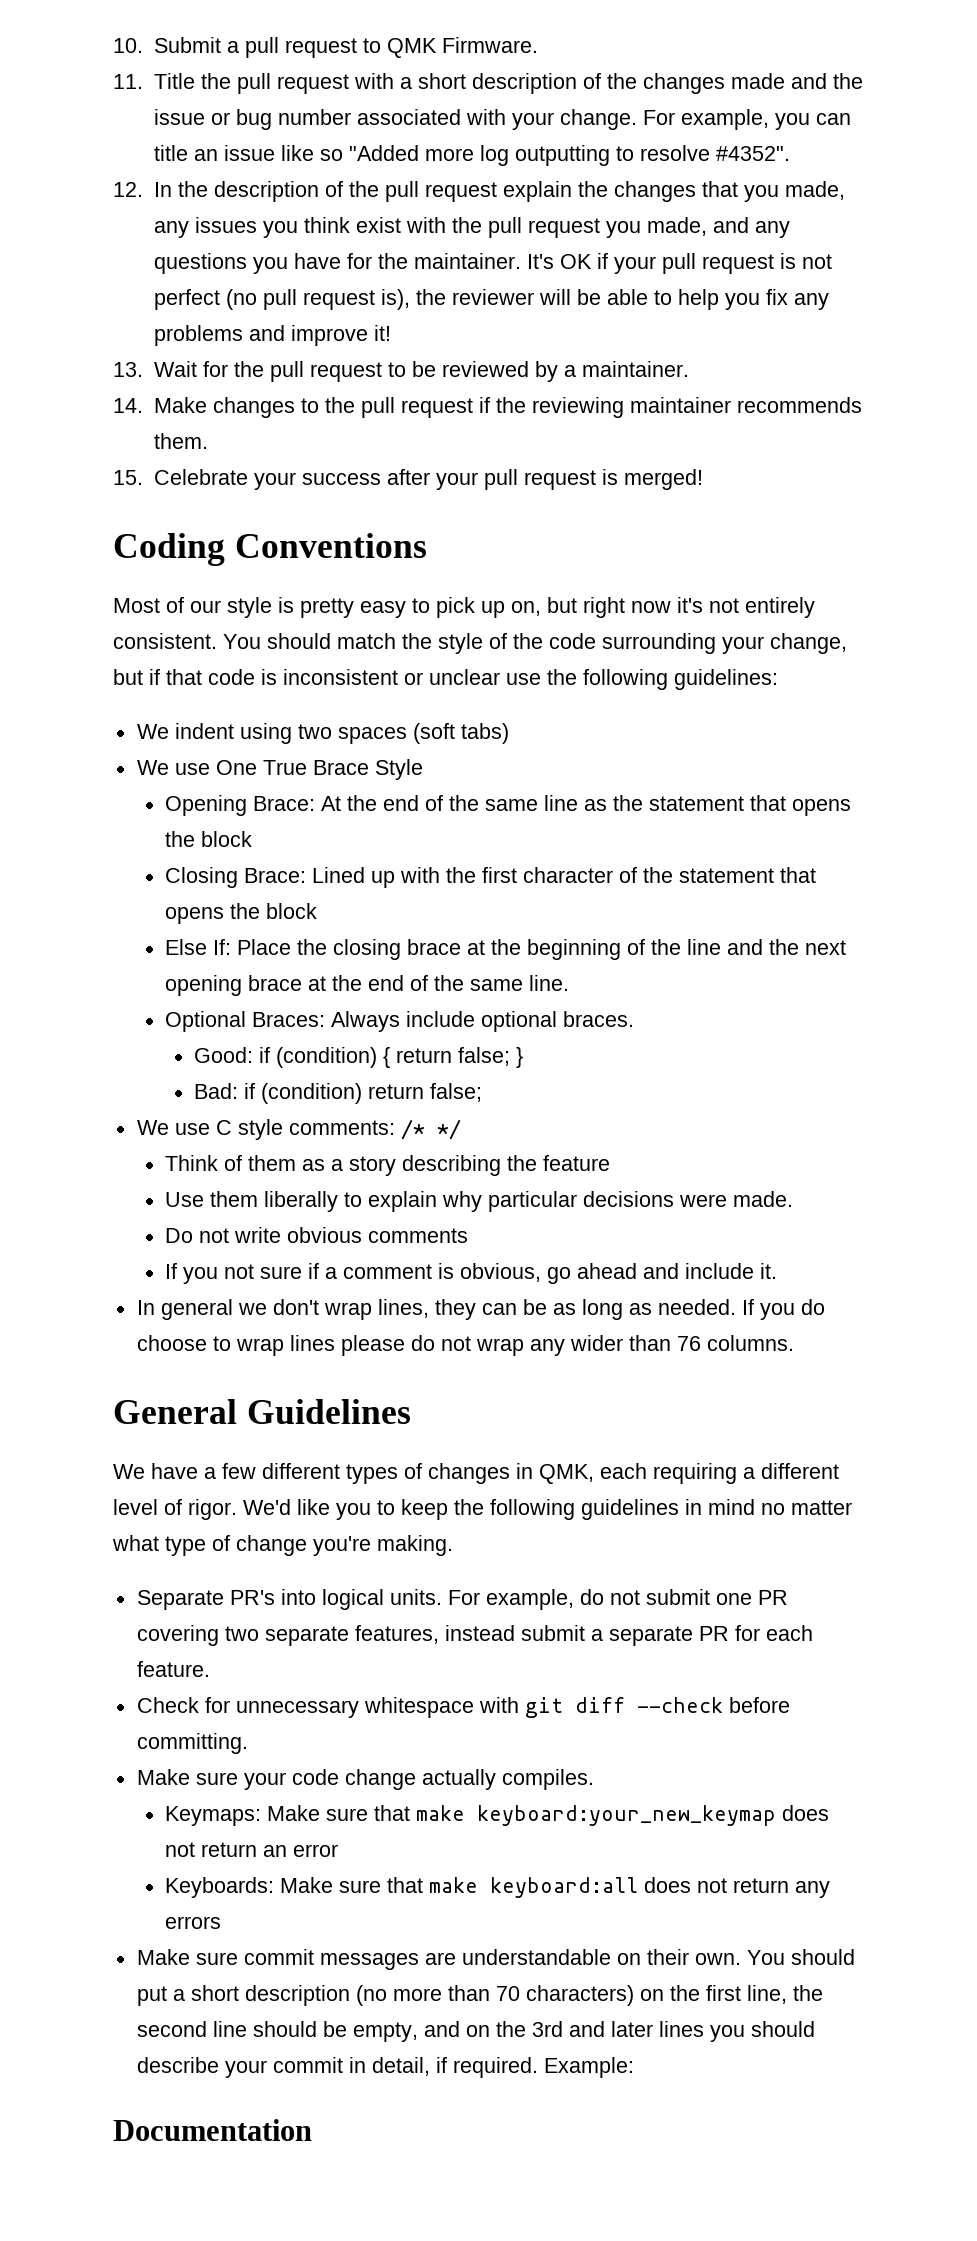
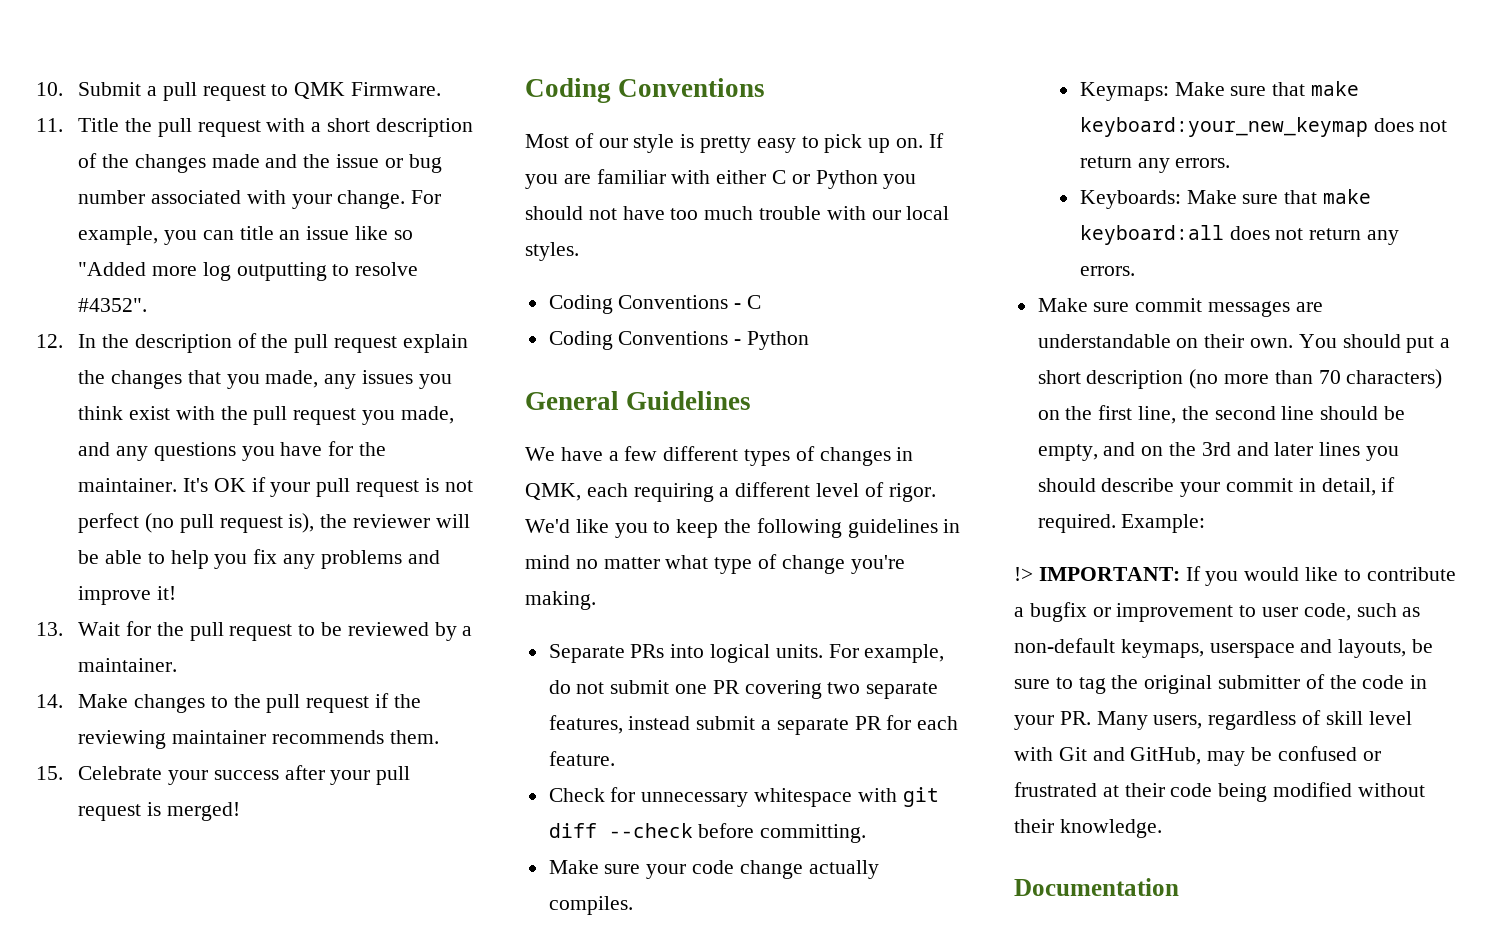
[511,597,815,618] [113,633,847,654] [113,669,778,690] [136,723,509,744] [136,759,423,780] [165,795,852,816] [165,831,253,847] [165,867,817,888] [165,903,318,924] [165,939,847,960] [165,975,570,996] [165,1011,635,1032] [194,1047,524,1068] [194,1083,483,1104] [136,1119,461,1140] [165,1155,611,1176] [165,1191,794,1212] [165,1227,469,1243] [165,1263,778,1284] [136,1299,825,1320] [136,1335,794,1356] on, but right now it's not entirely consistent. You should match the style of the code surrounding your change, but if that code is inconsistent or unclear use the following guidelines: // We indent using two spaces (soft tabs) // We use One True Brace Style // Opening Brace: At the end of the same line as the statement that opens the block // Closing Brace: Lined up with the first character of the statement that opens the block // Else If: Place the closing brace at the beginning of the line and the next opening brace at the end of the same line. // Optional Braces: Always include optional braces. // Good: if (condition) { return false; } // Bad: if (condition) return false; // We use C style comments: /* */ // Think of them as a story describing the feature // Use them liberally to explain why particular decisions were made. // Do not write obvious comments // If you not sure if a comment is obvious, go ahead and include it. // In general we don't wrap lines, they can be as long as needed. If you do choose to wrap lines please do not wrap any wider than 76 columns. -> [896,133,944,148] [525,169,917,189] [525,206,950,220] [525,242,579,261] [548,295,762,314] [548,331,810,350] on. If you are familiar with either C or Python you should not have too much trouble with our local styles. // Coding Conventions - C // Coding Conventions - Python
[229,1590,275,1605] PR's -> [630,644,665,658] PRs
[263,1844,339,1857] an error -> [1137,158,1231,173] any errors.
[165,1916,222,1929] errors -> [1079,266,1135,276] errors.
(634, 2067) none -> [1014,566,1456,586] [1014,602,1421,622] [1014,638,1434,658] [1014,674,1428,694] [1014,710,1412,730] [1014,746,1381,766] [1014,782,1425,802] [1014,819,1162,838] // !> IMPORTANT: If you would like to contribute a bugfix or improvement to user code, such as non-default keymaps, userspace and layouts, be sure to tag the original submitter of the code in your PR. Many users, regardless of skill level with Git and GitHub, may be confused or frustrated at their code being modified without their knowledge.

